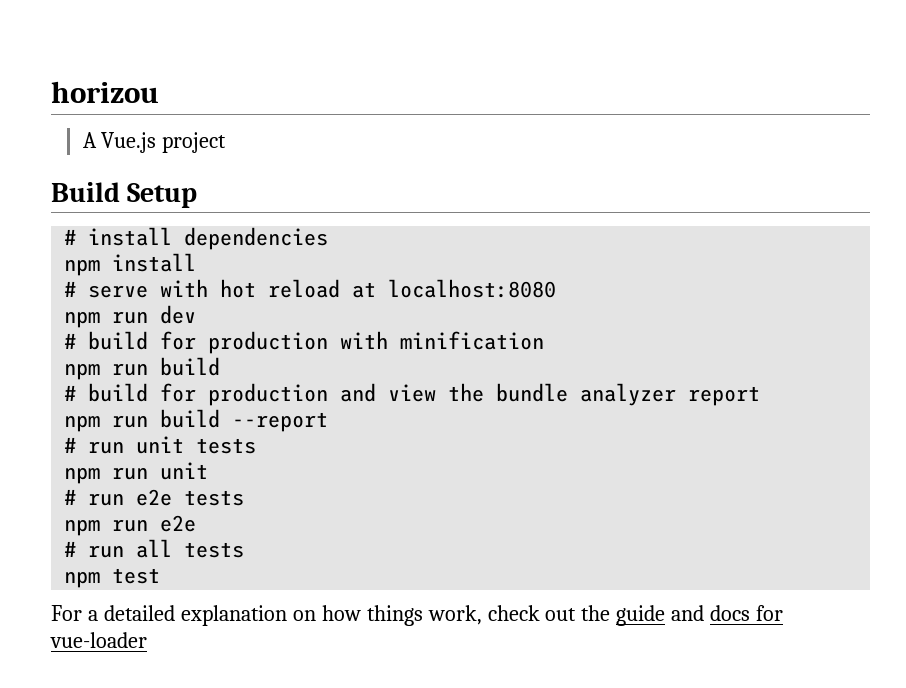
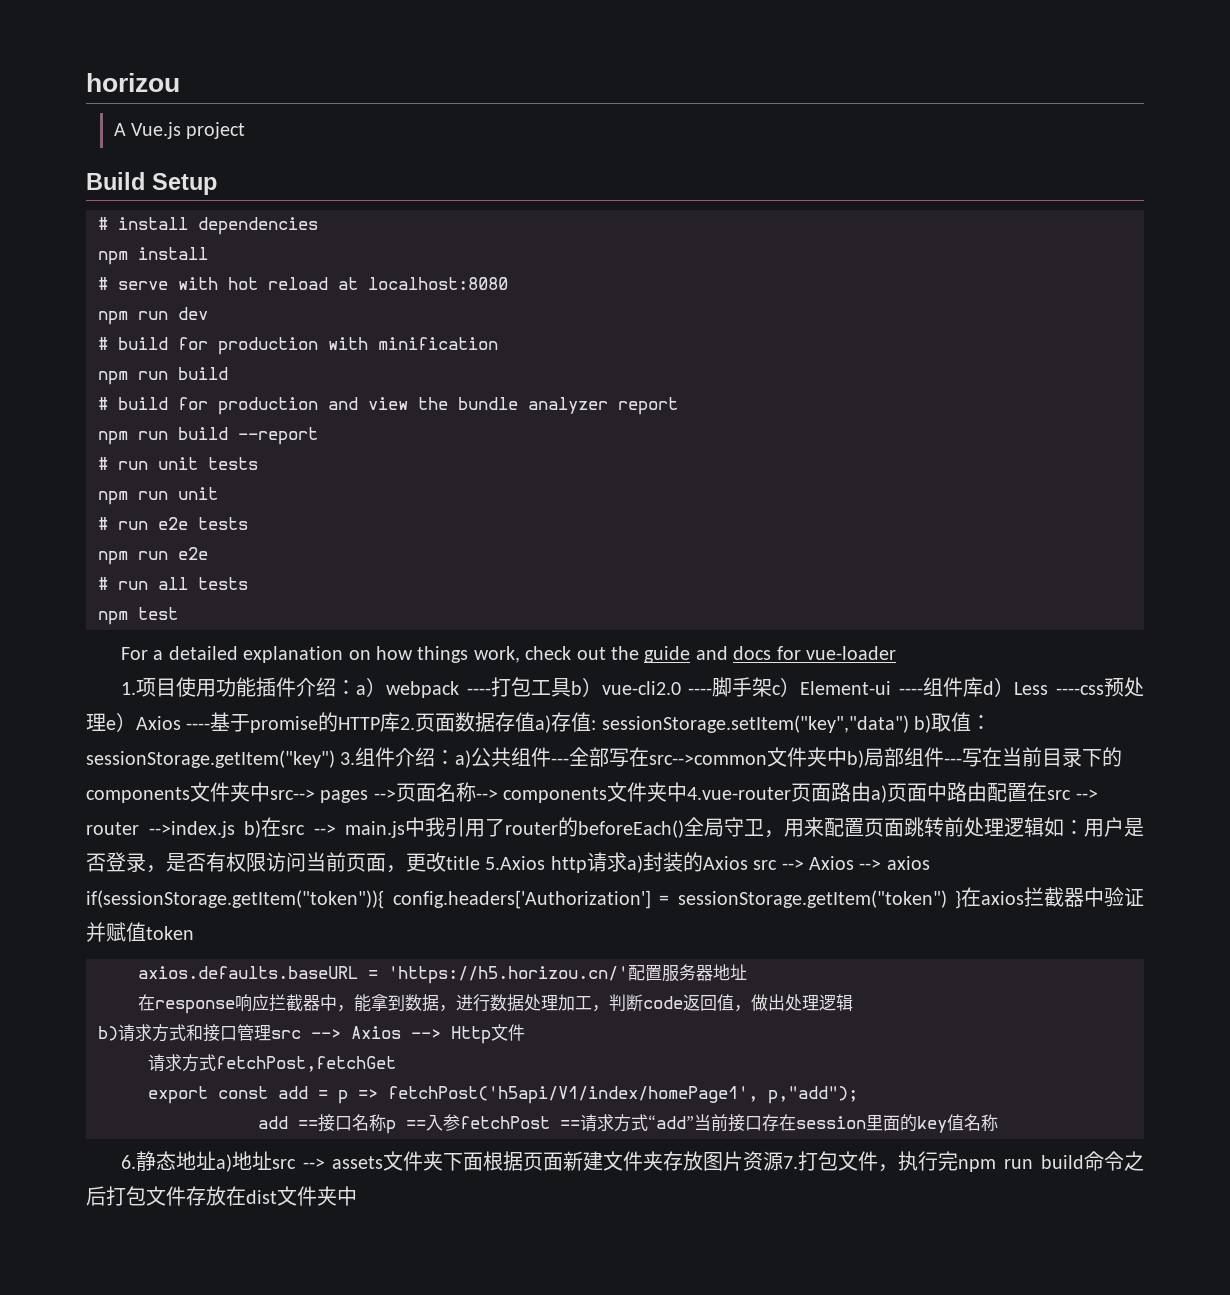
(147, 640) none -> [120,677,1144,698] [86,712,992,733] [86,747,1123,768] [86,782,1098,803] [86,817,1144,838] [86,852,930,873] [86,887,1144,909] [86,922,194,942] [138,964,747,984] [138,994,853,1014] [98,1024,525,1044] [148,1054,396,1072] [148,1086,858,1104] [258,1114,998,1134] [120,1151,1144,1172] [86,1186,357,1206] // 1.项目使用功能插件介绍：a）webpack ----打包工具b）vue-cli2.0 ----脚手架c）Element-ui ----组件库d）Less ----css预处理e）Axios ----基于promise的HTTP库2.页面数据存值a)存值: sessionStorage.setItem("key","data") b)取值：sessionStorage.getItem("key") 3.组件介绍：a)公共组件---全部写在src-->common文件夹中b)局部组件---写在当前目录下的components文件夹中src--> pages -->页面名称--> components文件夹中4.vue-router页面路由a)页面中路由配置在src --> router -->index.js b)在src --> main.js中我引用了router的beforeEach()全局守卫，用来配置页面跳转前处理逻辑如：用户是否登录，是否有权限访问当前页面，更改title 5.Axios http请求a)封装的Axios src --> Axios --> axios if(sessionStorage.getItem("token")){ config.headers['Authorization'] = sessionStorage.getItem("token") }在axios拦截器中验证并赋值token // axios.defaults.baseURL = 'https://h5.horizou.cn/'配置服务器地址 // 在response响应拦截器中，能拿到数据，进行数据处理加工，判断code返回值，做出处理逻辑 // b)请求方式和接口管理src --> Axios --> Http文件 // 请求方式fetchPost,fetchGet // export const add = p => fetchPost('h5api/V1/index/homePage1', p,"add"); // add ==接口名称p ==入参fetchPost ==请求方式“add”当前接口存在session里面的key值名称 // 6.静态地址a)地址src --> assets文件夹下面根据页面新建文件夹存放图片资源7.打包文件，执行完npm run build命令之后打包文件存放在dist文件夹中

